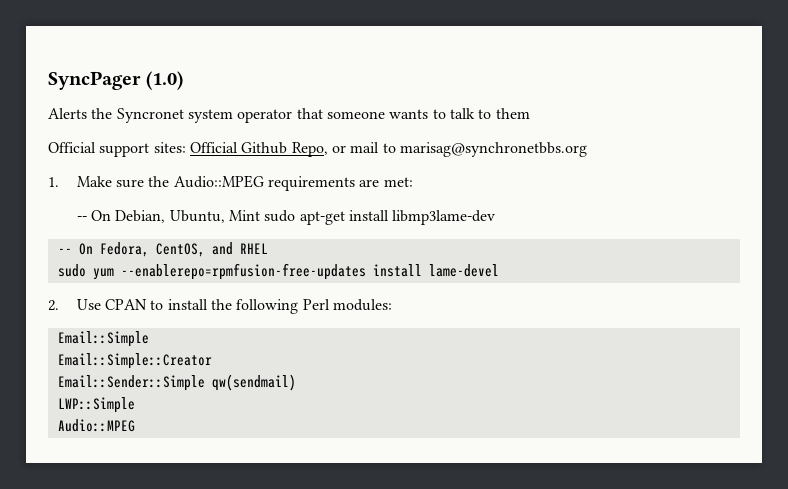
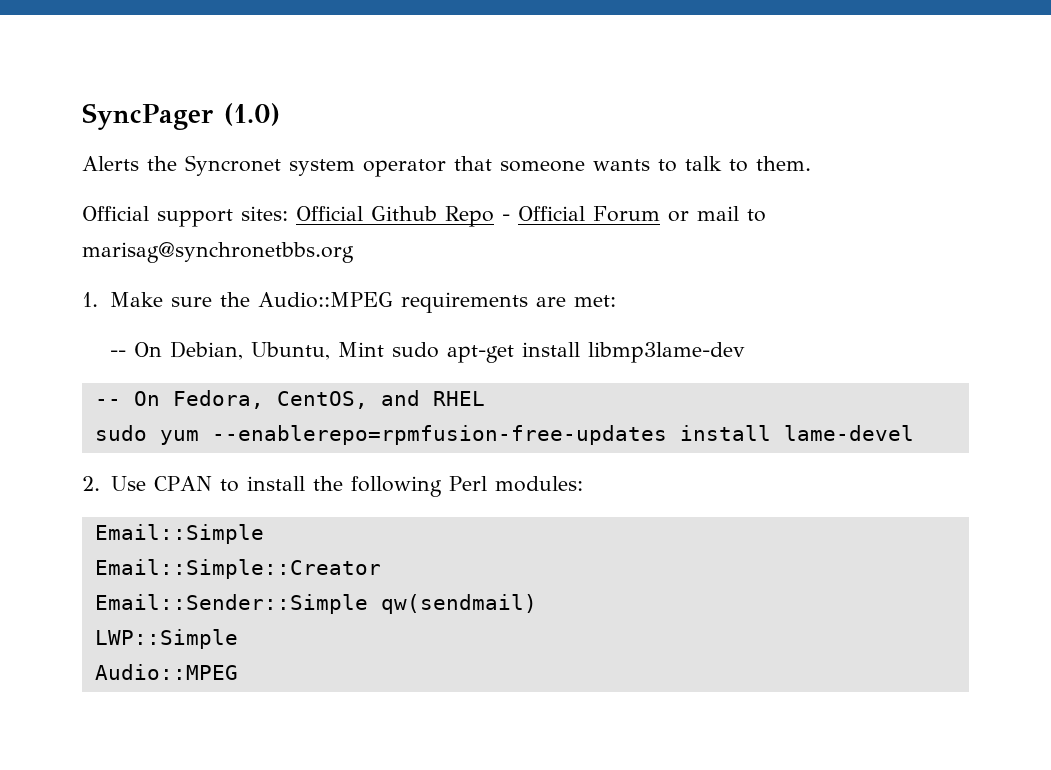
[495,108,530,119] them -> [756,156,811,171] them.
[291,142,328,157] Repo, -> [445,206,660,227] Repo - Official Forum

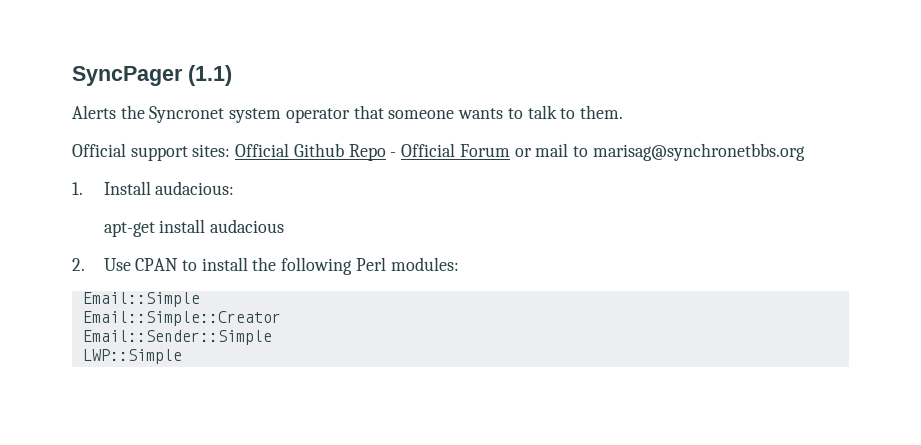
[223,103,280,126] (1.0) -> [188,65,232,86] (1.1)
[110,292,617,313] [110,341,746,363] [94,390,485,409] [94,425,914,445] Make sure the Audio::MPEG requirements are met: // -- On Debian, Ubuntu, Mint sudo apt-get install libmp3lame-dev // -- On Fedora, CentOS, and RHEL // sudo yum --enablerepo=rpmfusion-free-updates install lame-devel -> [103,181,235,195] [103,219,284,237] Install audacious: // apt-get install audacious
[380,594,537,614] qw(sendmail) -> (272, 337) none
[94,664,238,680] // Audio::MPEG -> (182, 356) none

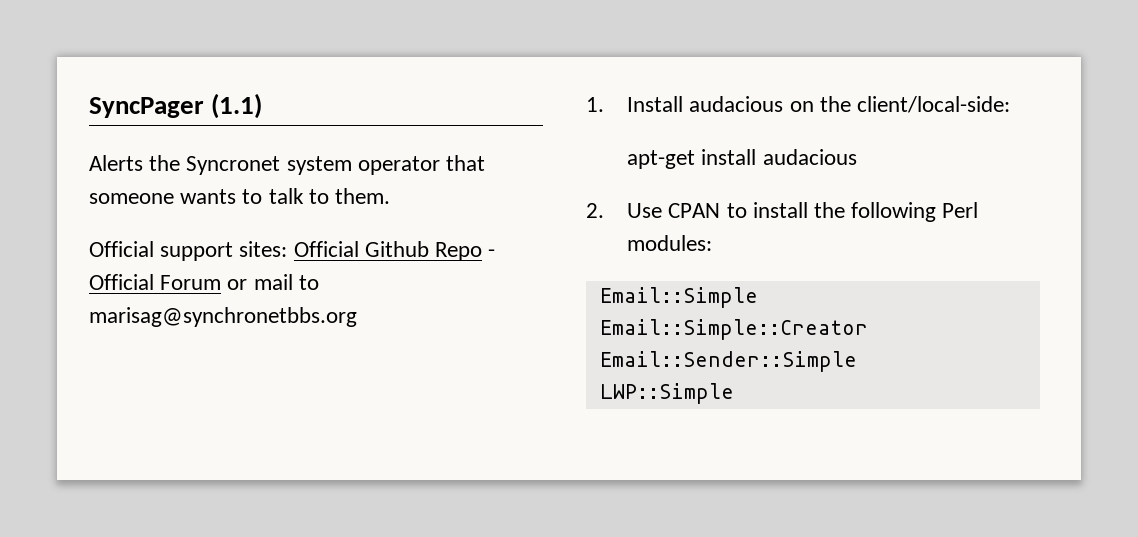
[155,181,235,195] audacious: -> [689,96,1011,113] audacious on the client/local-side:

